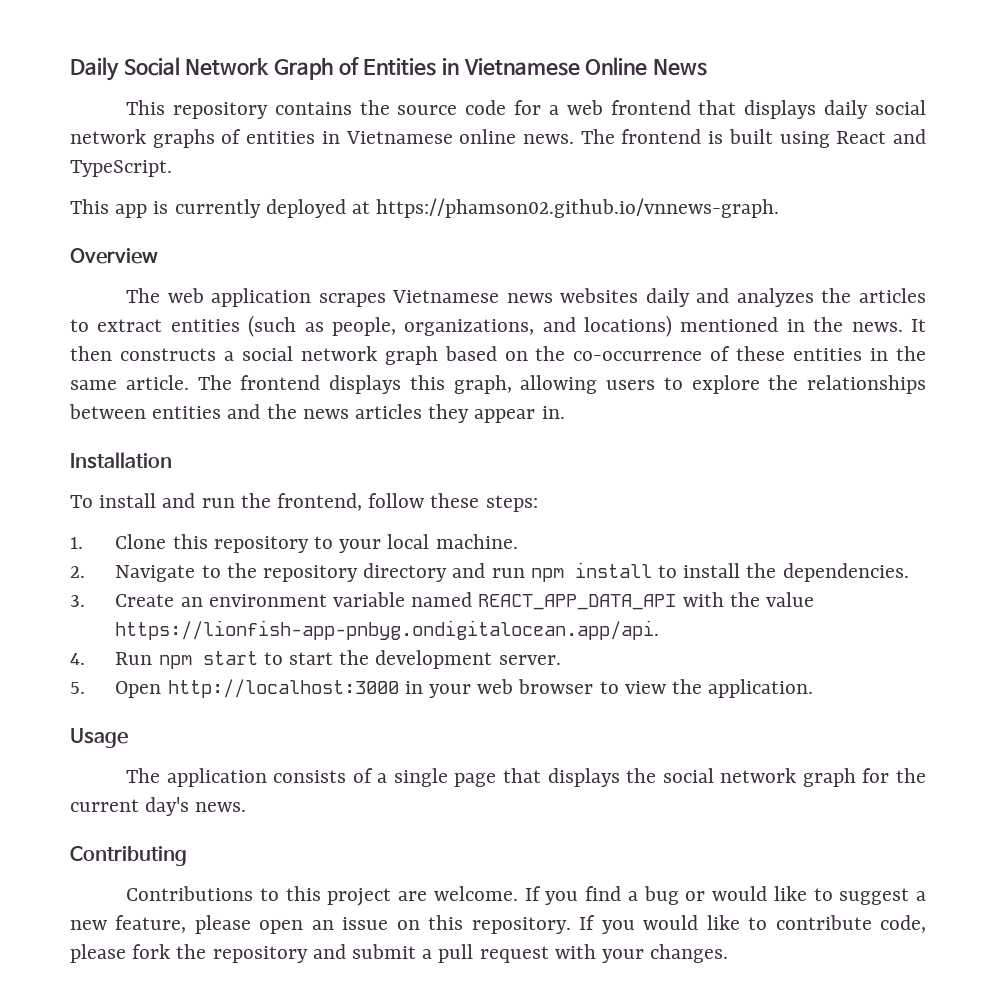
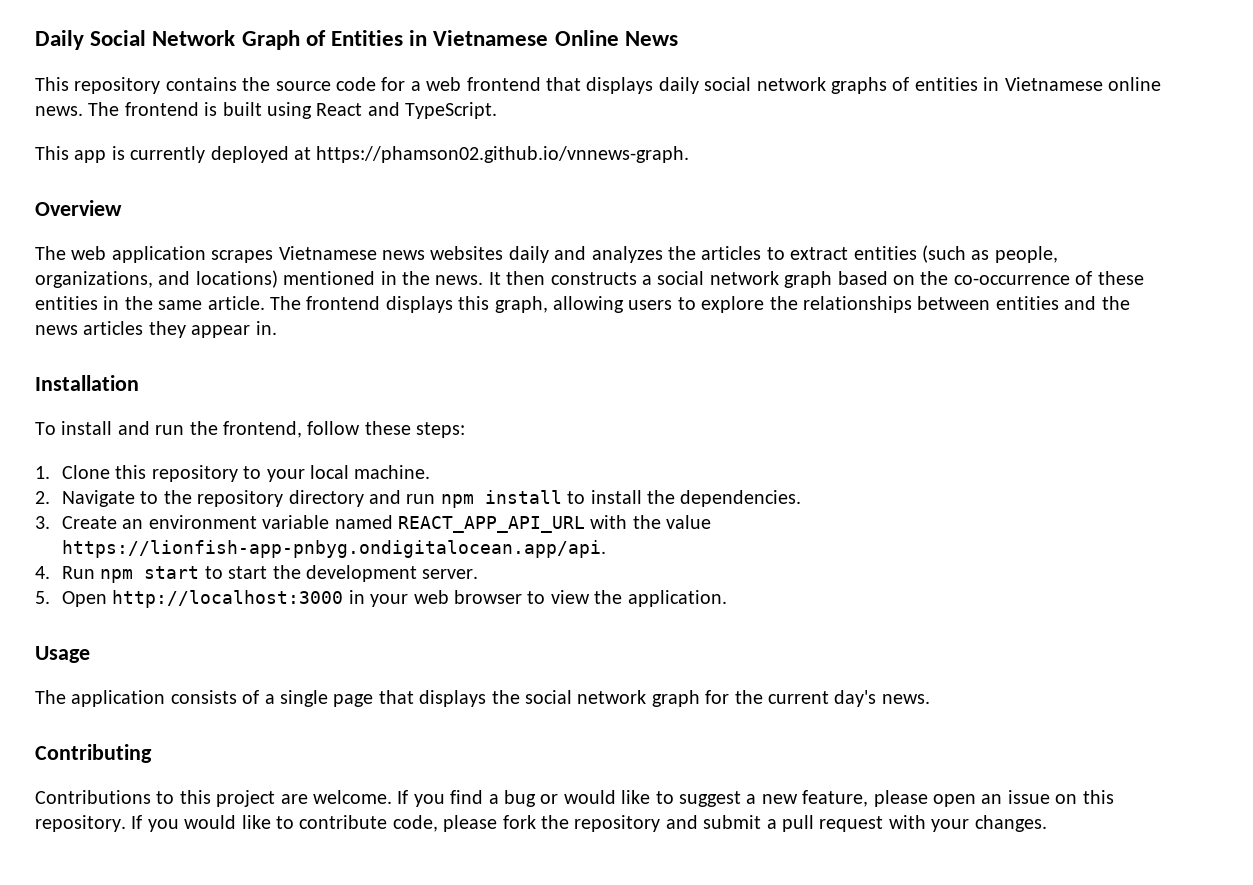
[478,594,677,610] REACT_APP_DATA_API -> [397,516,585,533] REACT_APP_API_URL

